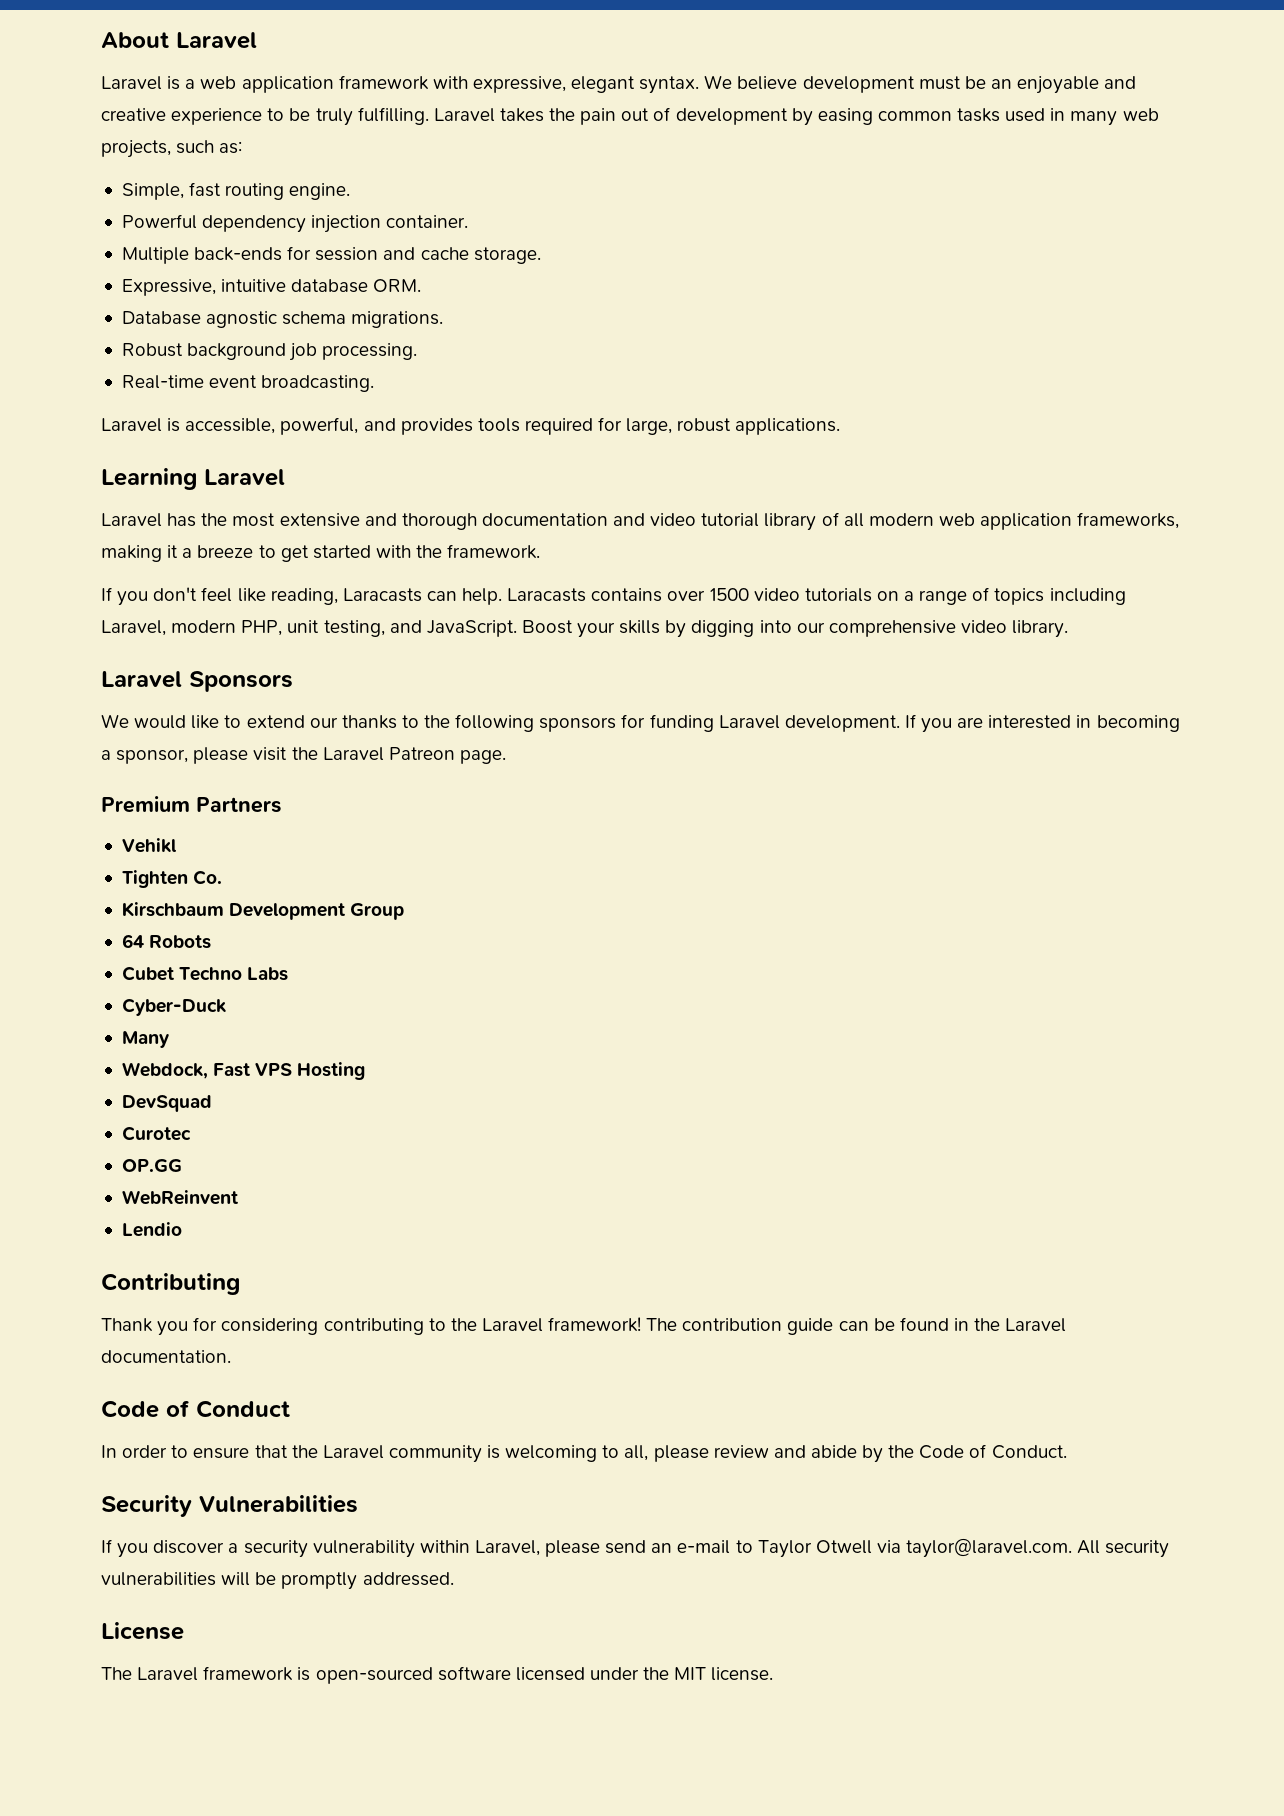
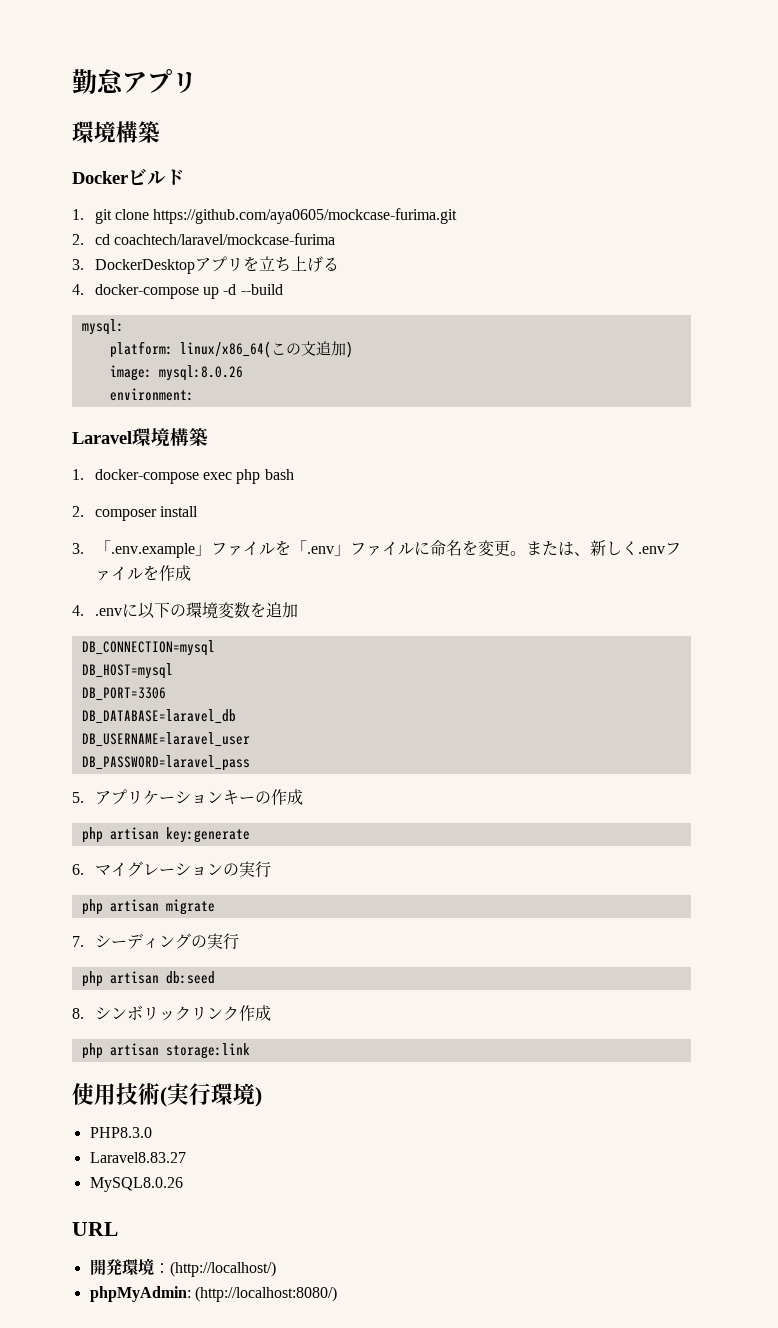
[101,32,257,49] [101,75,1137,94] [101,107,1159,126] [101,140,243,158] [121,182,351,200] [121,214,469,233] [121,246,541,264] [121,279,422,296] [121,311,444,328] [121,343,418,361] [121,375,375,392] [101,417,841,435] [101,468,285,490] [101,512,1180,531] [101,544,541,562] [101,587,1126,606] [101,620,1069,638] [101,671,293,692] [101,714,1180,733] [101,747,506,764] [101,796,281,813] [121,838,177,853] [121,870,223,888] [121,902,405,920] [121,934,212,949] [121,966,289,981] [121,998,226,1016] [121,1031,169,1048] [121,1062,366,1080] [121,1095,212,1112] [121,1126,191,1141] [121,1159,182,1172] [121,1190,238,1205] [121,1222,182,1237] [101,1273,240,1295] [101,1317,1067,1336] [101,1350,231,1363] [101,1400,290,1418] [101,1444,1067,1463] [101,1495,358,1517] [101,1538,1170,1558] [101,1572,454,1590] [101,1622,184,1640] [101,1666,774,1684] About Laravel // Laravel is a web application framework with expressive, elegant syntax. We believe development must be an enjoyable and creative experience to be truly fulfilling. Laravel takes the pain out of development by easing common tasks used in many web projects, such as: // Simple, fast routing engine. // Powerful dependency injection container. // Multiple back-ends for session and cache storage. // Expressive, intuitive database ORM. // Database agnostic schema migrations. // Robust background job processing. // Real-time event broadcasting. // Laravel is accessible, powerful, and provides tools required for large, robust applications. // Learning Laravel // Laravel has the most extensive and thorough documentation and video tutorial library of all modern web application frameworks, making it a breeze to get started with the framework. // If you don't feel like reading, Laracasts can help. Laracasts contains over 1500 video tutorials on a range of topics including Laravel, modern PHP, unit testing, and JavaScript. Boost your skills by digging into our comprehensive video library. // Laravel Sponsors // We would like to extend our thanks to the following sponsors for funding Laravel development. If you are interested in becoming a sponsor, please visit the Laravel Patreon page. // Premium Partners // Vehikl // Tighten Co. // Kirschbaum Development Group // 64 Robots // Cubet Techno Labs // Cyber-Duck // Many // Webdock, Fast VPS Hosting // DevSquad // Curotec // OP.GG // WebReinvent // Lendio // Contributing // Thank you for considering contributing to the Laravel framework! The contribution guide can be found in the Laravel documentation. // Code of Conduct // In order to ensure that the Laravel community is welcoming to all, please review and abide by the Code of Conduct. // Security Vulnerabilities // If you discover a security vulnerability within Laravel, please send an e-mail to Taylor Otwell via taylor@laravel.com. All security vulnerabilities will be promptly addressed. // License // The Laravel framework is open-sourced software licensed under the MIT license. -> [72,69,197,94] [72,121,160,143] [72,169,185,185] [72,208,458,224] [72,233,336,245] [72,256,339,274] [72,284,283,299] [81,319,124,335] [109,341,353,358] [109,365,243,381] [109,388,194,401] [72,428,208,447] [72,469,294,484] [72,506,199,521] [72,540,681,558] [94,565,191,581] [72,602,298,619] [81,640,215,656] [81,663,173,679] [81,687,166,701] [81,709,236,724] [81,732,250,747] [81,755,250,771] [72,789,303,805] [81,827,250,843] [72,861,271,878] [81,899,215,915] [72,933,239,950] [81,971,215,987] [72,1005,271,1021] [81,1043,250,1059] [72,1083,262,1107] [89,1127,152,1138] [89,1152,186,1163] [89,1177,183,1192] [72,1222,118,1236] [89,1258,276,1277] [89,1286,337,1302] 勤怠アプリ // 環境構築 // Dockerビルド // 1. git clone https://github.com/aya0605/mockcase-furima.git // 2. cd coachtech/laravel/mockcase-furima // 3. DockerDesktopアプリを立ち上げる // 4. docker-compose up -d --build // mysql: // platform: linux/x86_64(この文追加) // image: mysql:8.0.26 // environment: // Laravel環境構築 // 1. docker-compose exec php bash // 2. composer install // 3.「.env.example」ファイルを「.env」ファイルに命名を変更。または、新しく.envファイルを作成 // 4. .envに以下の環境変数を追加 // DB_CONNECTION=mysql // DB_HOST=mysql // DB_PORT=3306 // DB_DATABASE=laravel_db // DB_USERNAME=laravel_user // DB_PASSWORD=laravel_pass // 5.アプリケーションキーの作成 // php artisan key:generate // 6.マイグレーションの実行 // php artisan migrate // 7.シーディングの実行 // php artisan db:seed // 8.シンボリックリンク作成 // php artisan storage:link // 使用技術(実行環境) // PHP8.3.0 // Laravel8.83.27 // MySQL8.0.26 // URL // 開発環境：(http://localhost/) // phpMyAdmin: (http://localhost:8080/)

